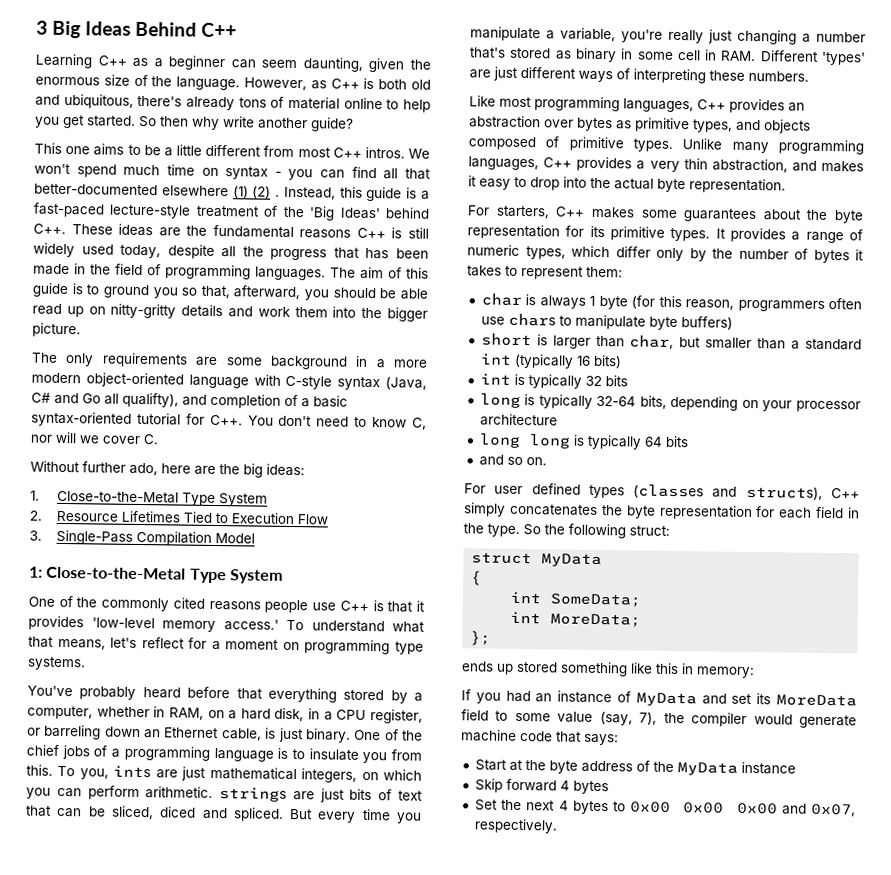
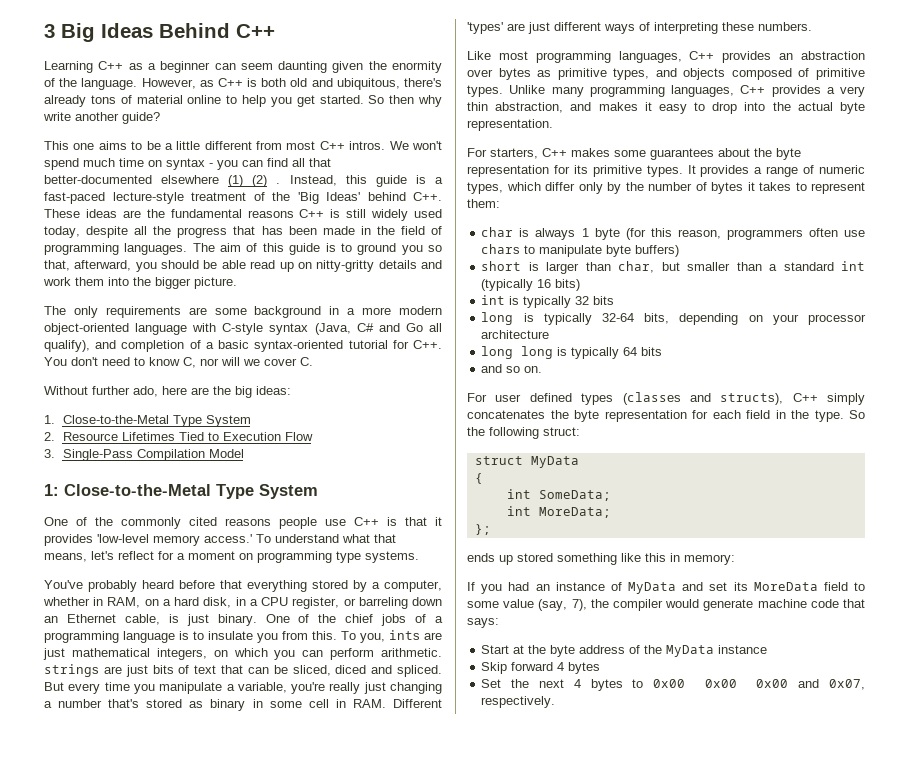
[302,57,363,72] daunting, -> [278,61,328,73] daunting
[35,74,130,86] enormous size -> [392,61,443,73] enormity
[122,392,179,408] qualifty), -> [44,340,90,352] qualify),

